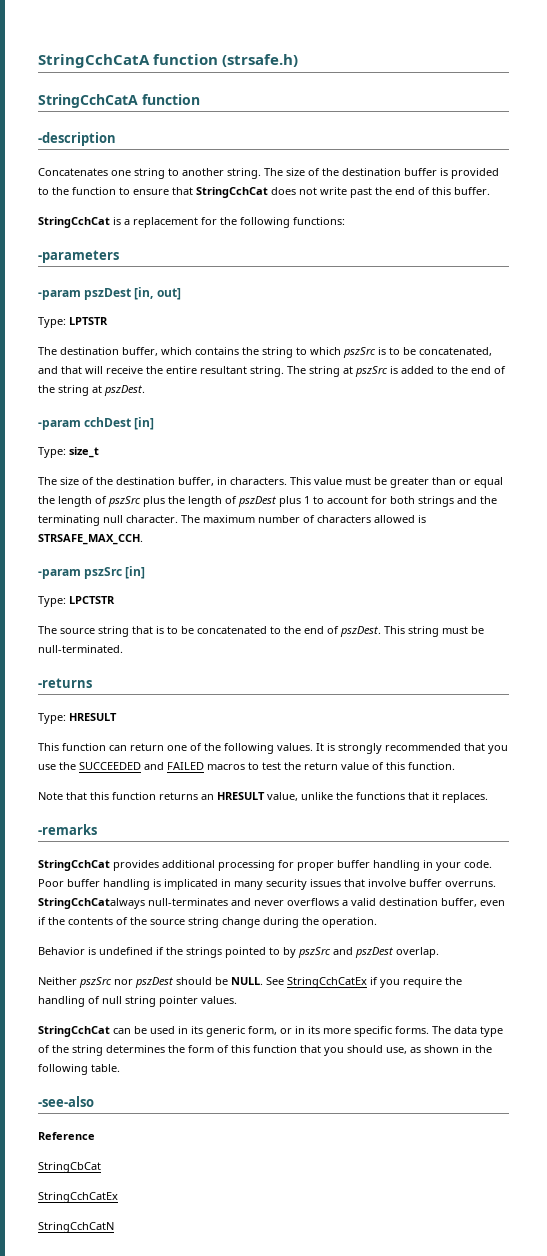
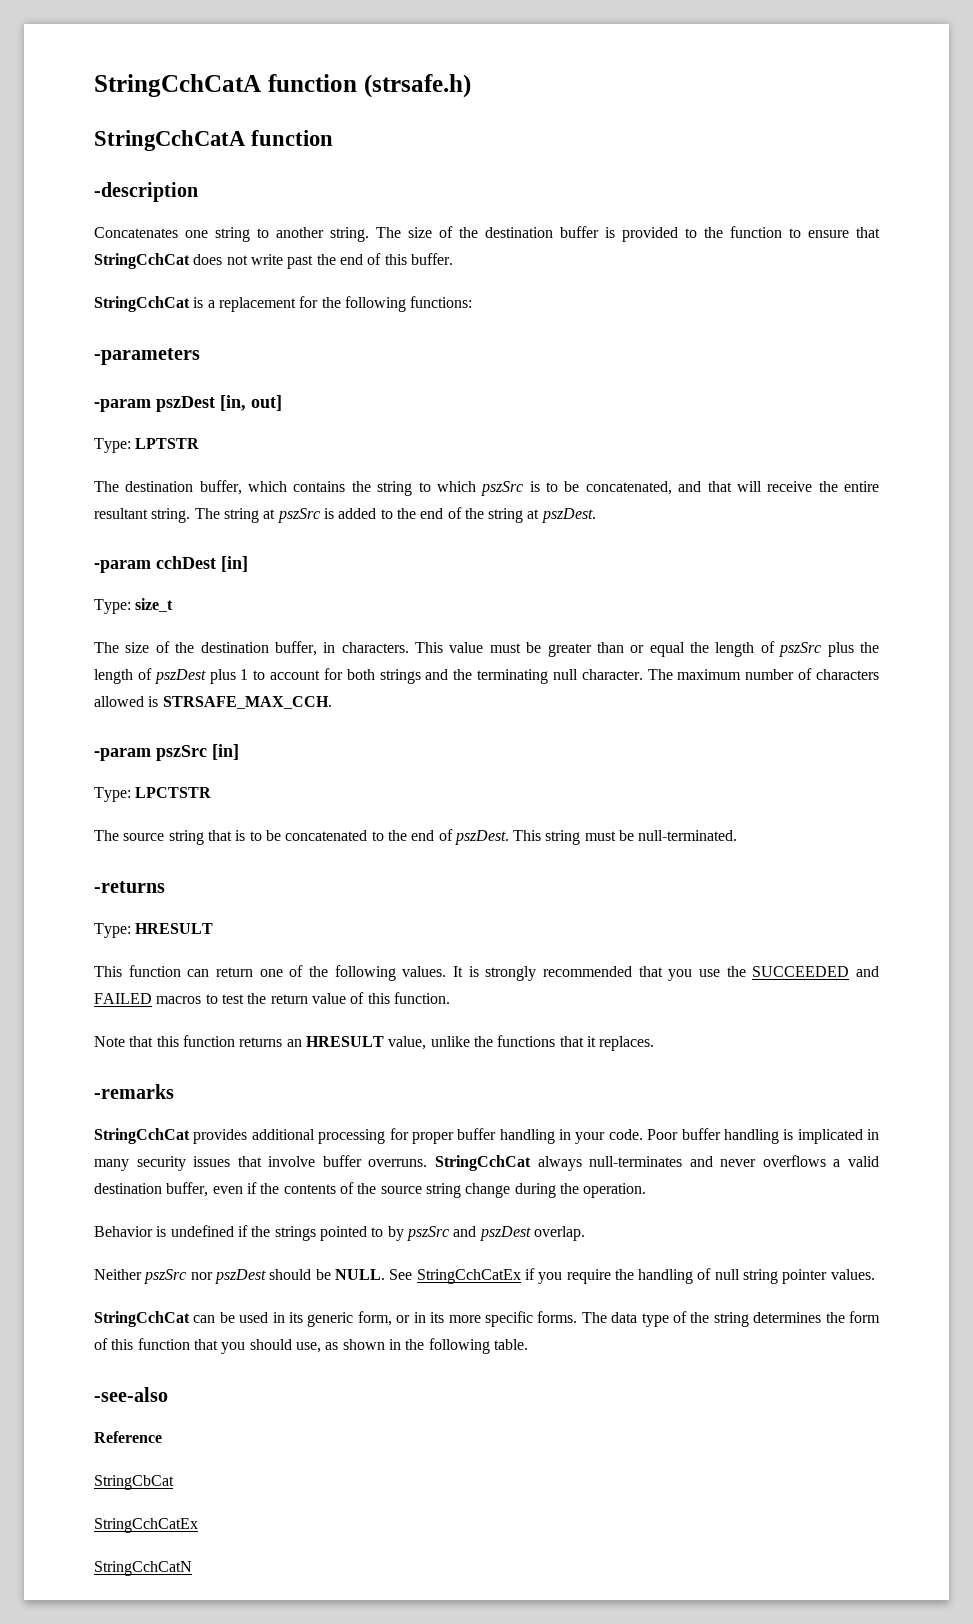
[38,898,145,909] StringCchCatalways -> [435,1155,582,1171] StringCchCat always

